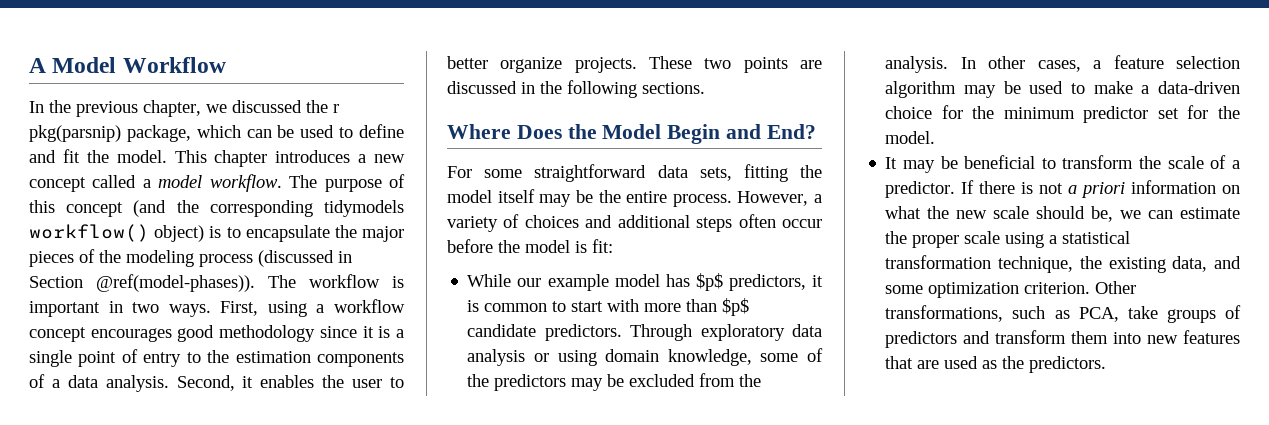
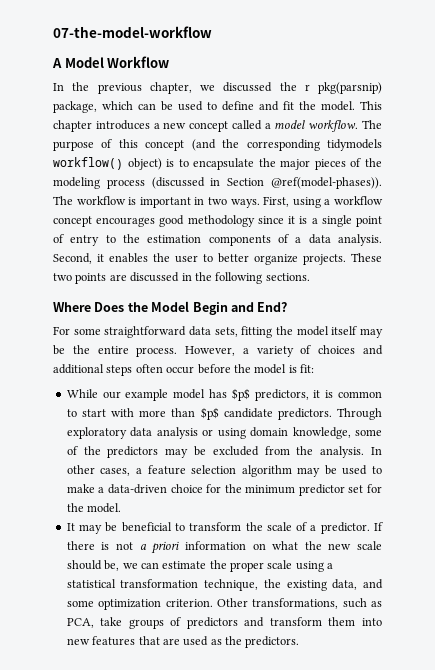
(29, 65) none -> [53,26,212,38] 07-the-model-workflow //

